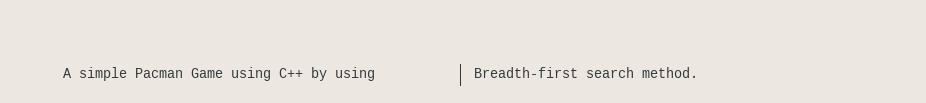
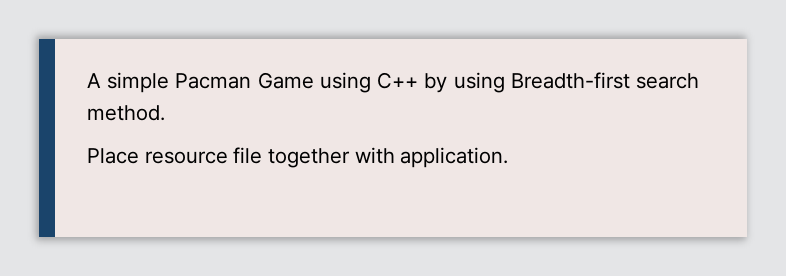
(698, 72) none -> [87,147,509,168] // Place resource file together with application.

